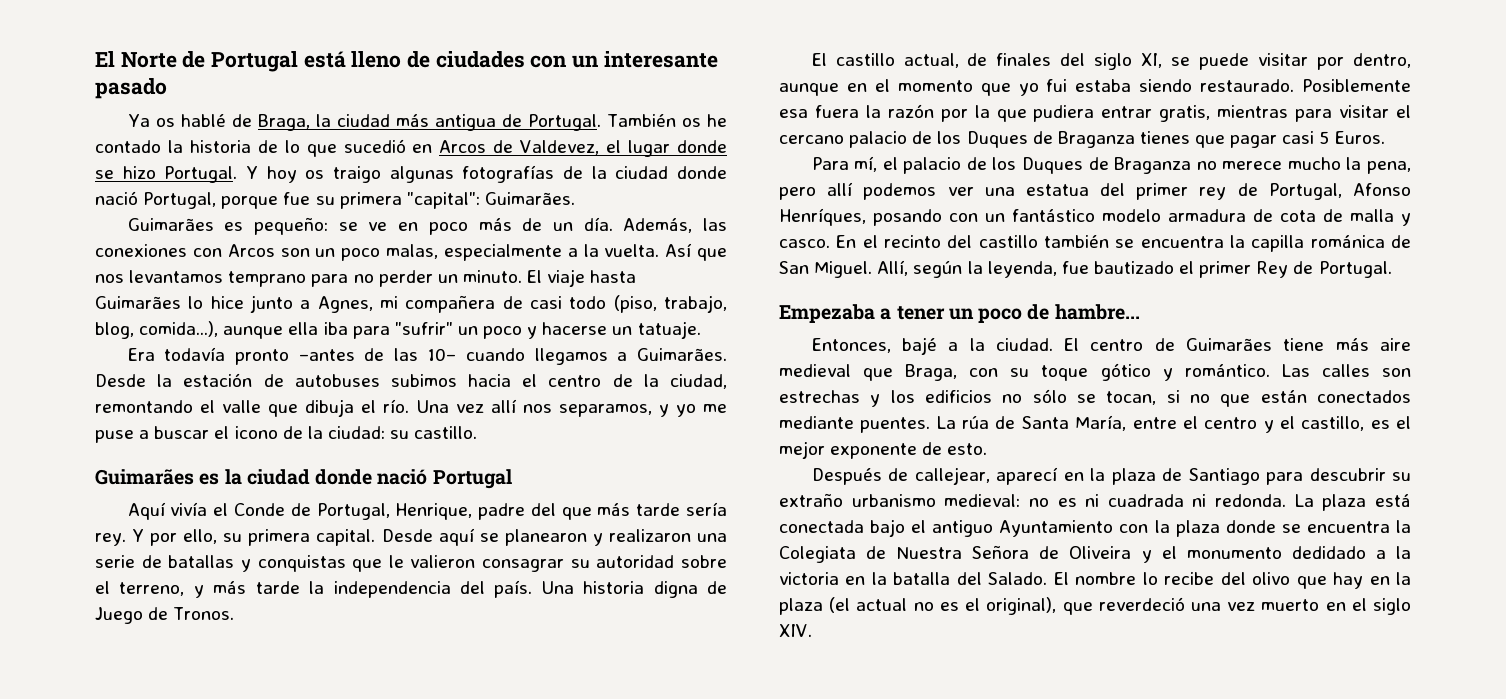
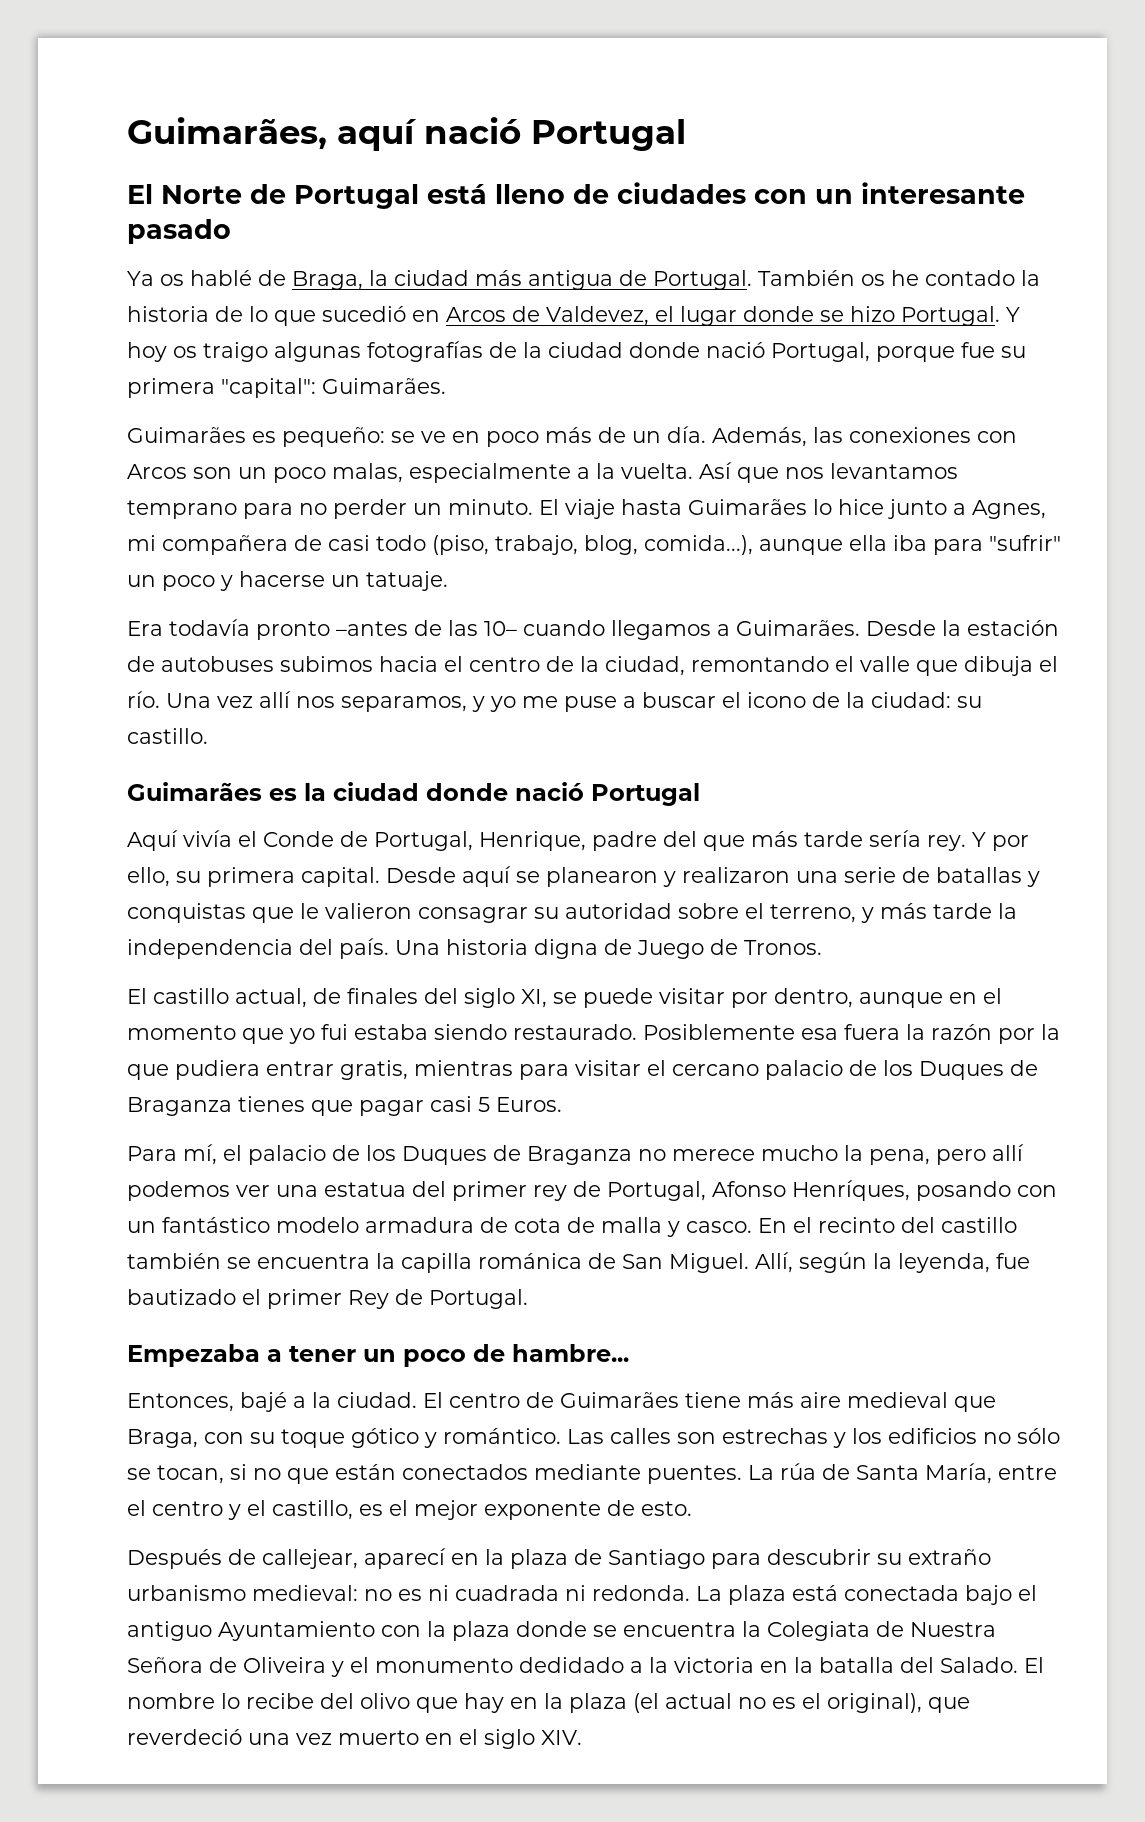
(95, 59) none -> [127,117,686,151] Guimarães, aquí nació Portugal //

